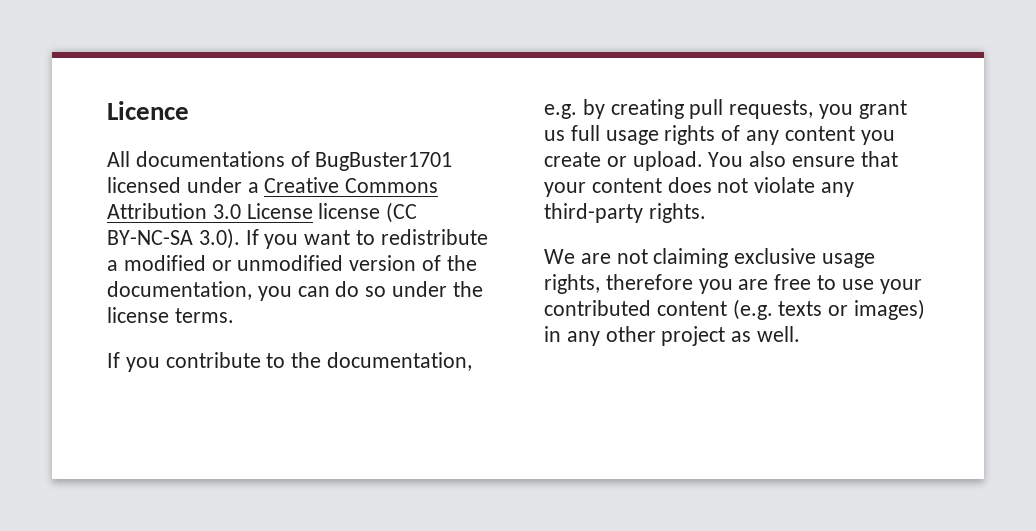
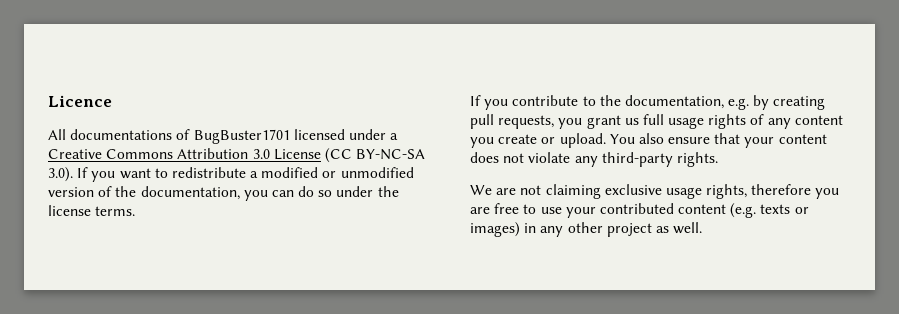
[318,203,381,219] license -> (321, 154) none

